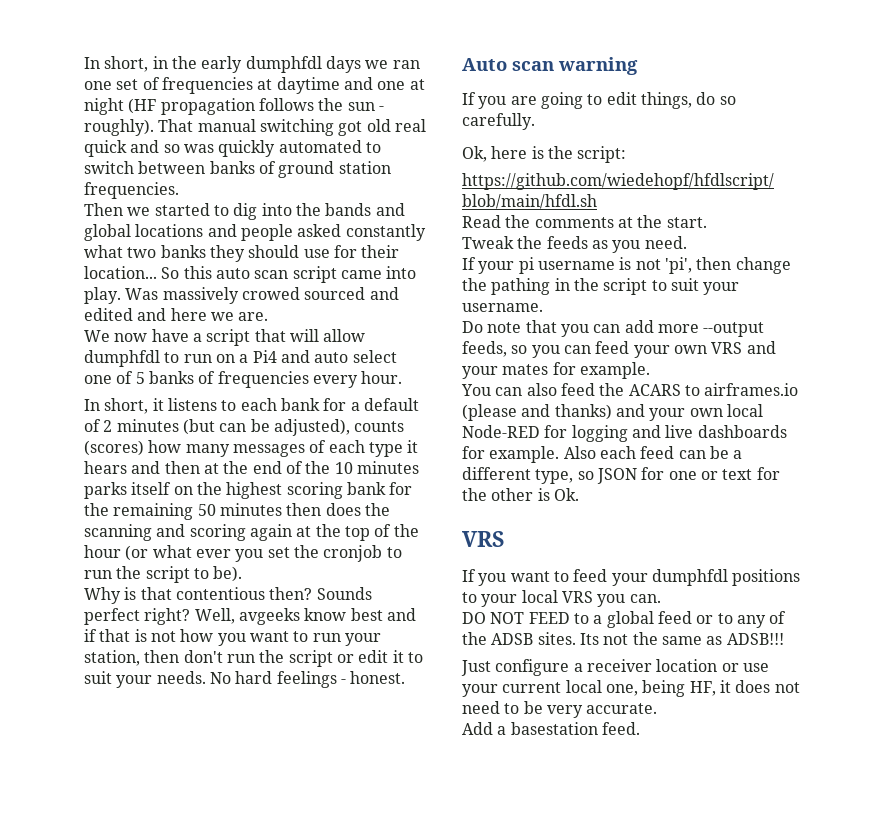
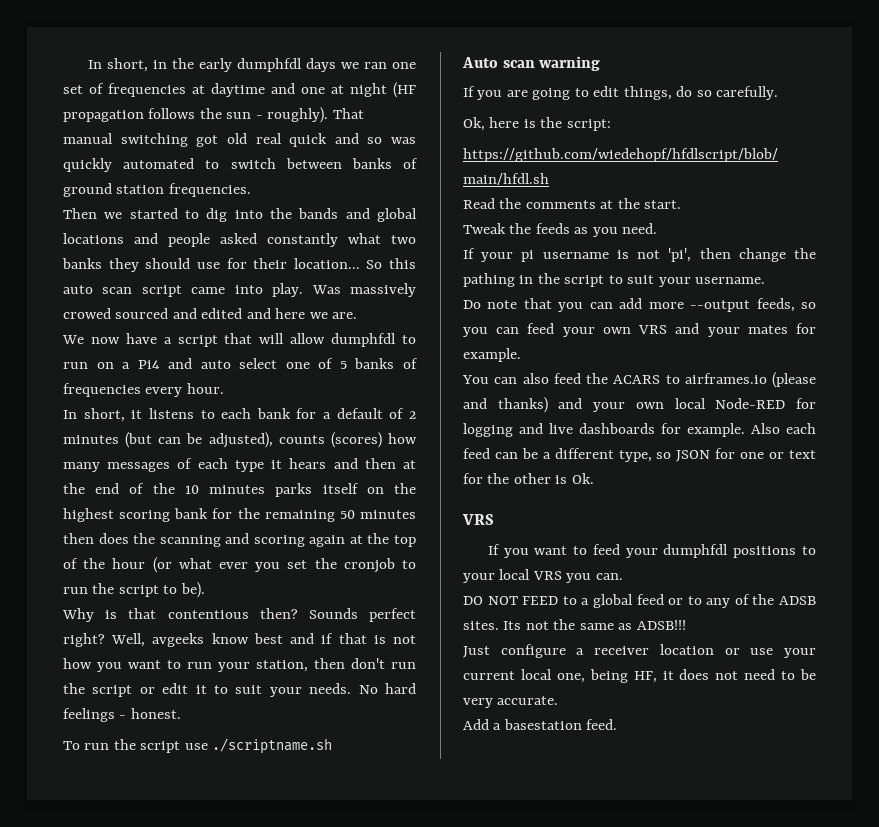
(406, 677) none -> [63,738,333,754] // To run the script use ./scriptname.sh

